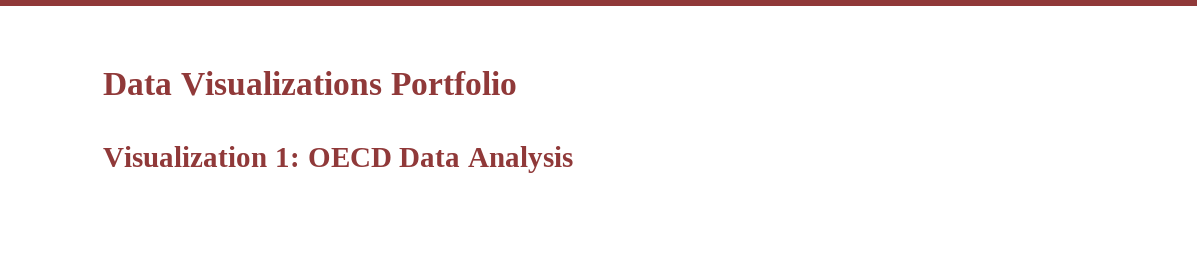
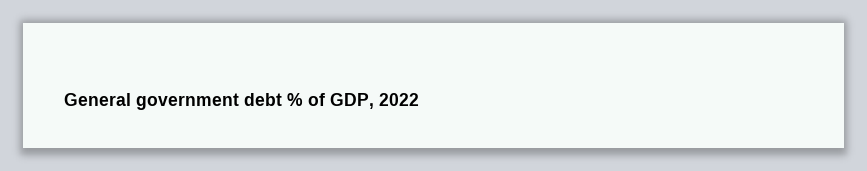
[103,71,518,96] [103,146,574,173] Data Visualizations Portfolio // Visualization 1: OECD Data Analysis -> [64,93,419,110] General government debt % of GDP, 2022

